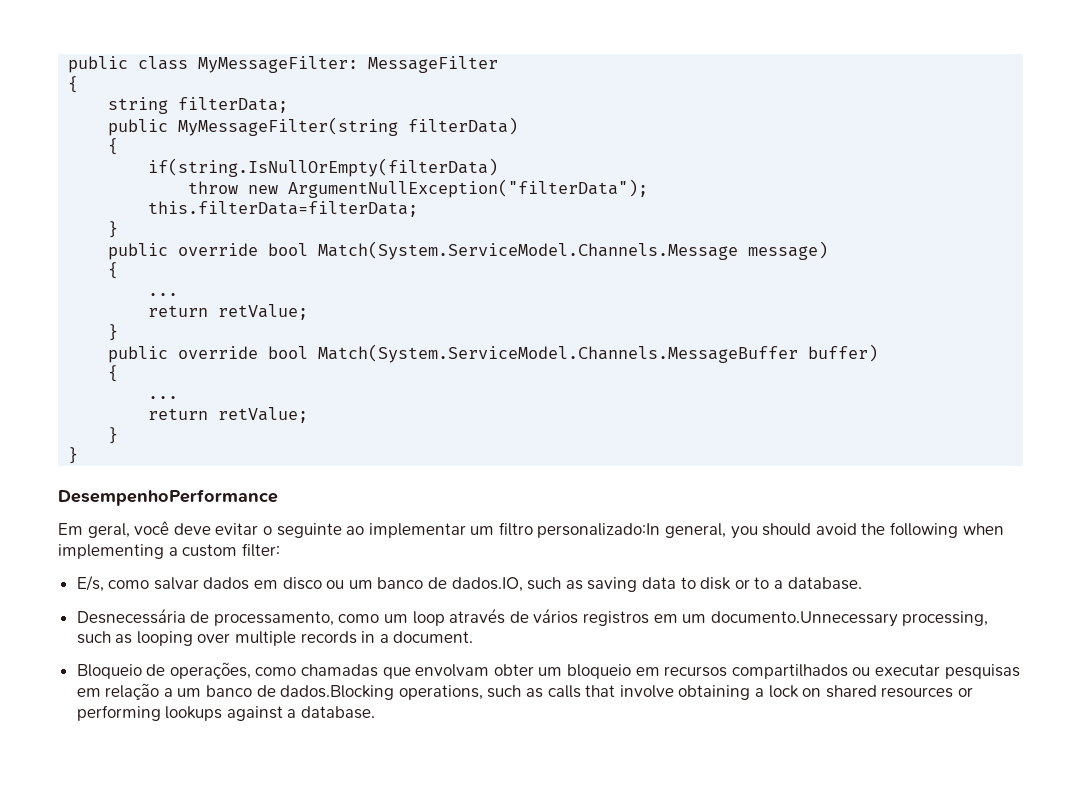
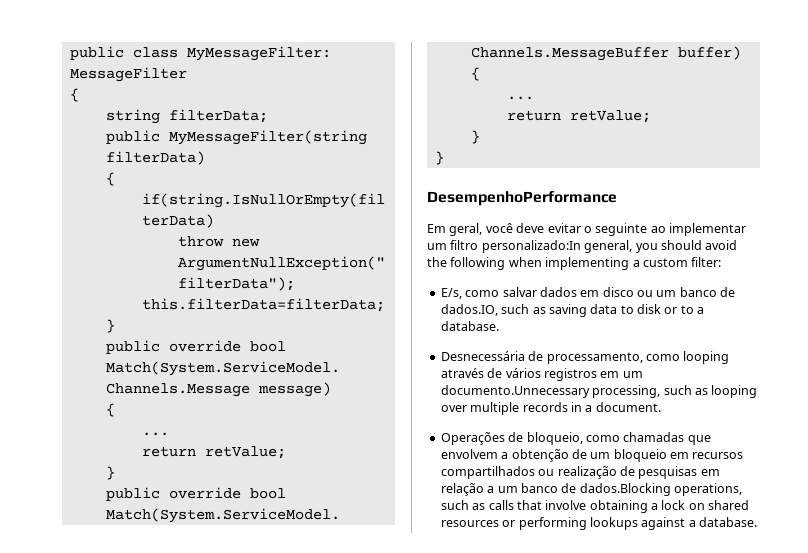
[384,611,445,626] um loop -> [683,351,730,364] looping
[76,662,534,679] Bloqueio de operações, como chamadas que envolvam obter -> [440,432,711,445] [440,449,587,462] Operações de bloqueio, como chamadas que envolvem a obtenção de
[874,664,940,676] executar -> [557,466,635,479] realização de

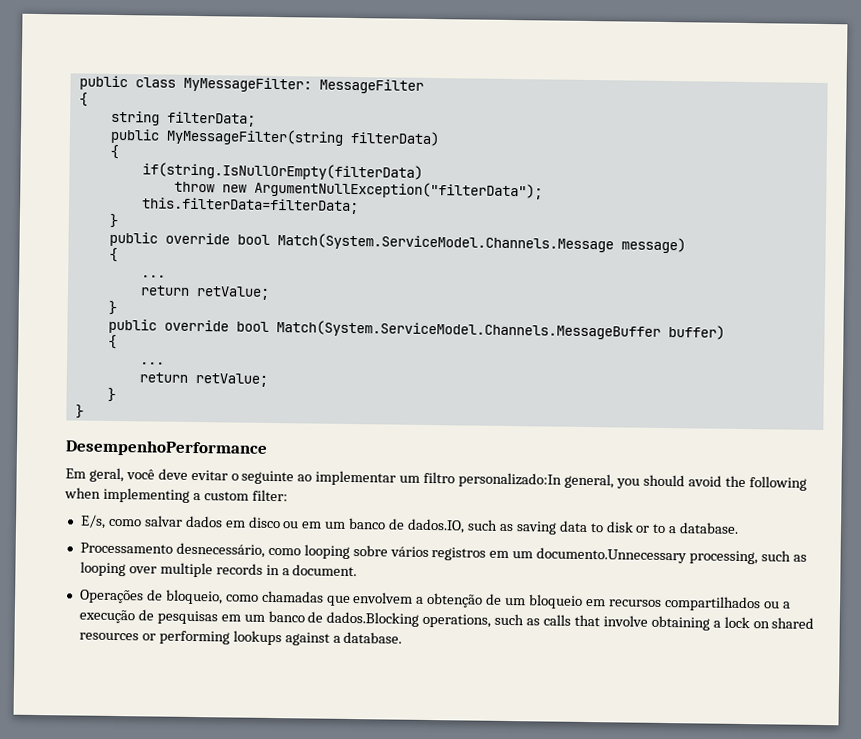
(653, 293) none -> [301,521,323,529] em
[440,351,730,364] [440,368,503,378] Desnecessária de processamento, como looping através de -> [79,542,388,559] Processamento desnecessário, como looping sobre
[557,466,617,479] realização -> [781,601,791,609] [78,609,135,624] a execução
[440,483,495,496] relação a -> (241, 618) none

